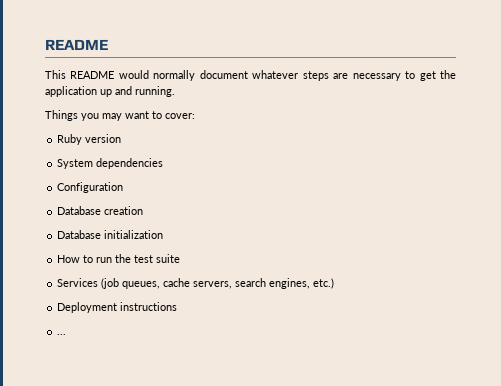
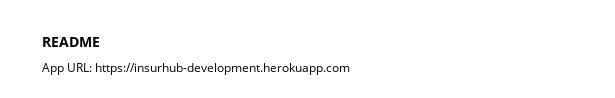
[45,70,456,81] [45,86,175,97] [45,110,195,121] [57,134,122,145] [57,158,164,169] [57,182,124,193] [57,206,144,215] [57,230,164,239] [57,254,181,263] [57,278,335,289] [57,302,178,313] [57,334,67,335] This README would normally document whatever steps are necessary to get the application up and running. // Things you may want to cover: // Ruby version // System dependencies // Configuration // Database creation // Database initialization // How to run the test suite // Services (job queues, cache servers, search engines, etc.) // Deployment instructions // ... -> [42,63,351,75] App URL: https://insurhub-development.herokuapp.com

